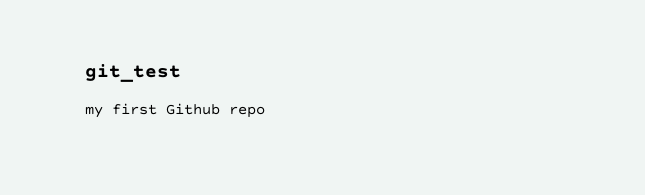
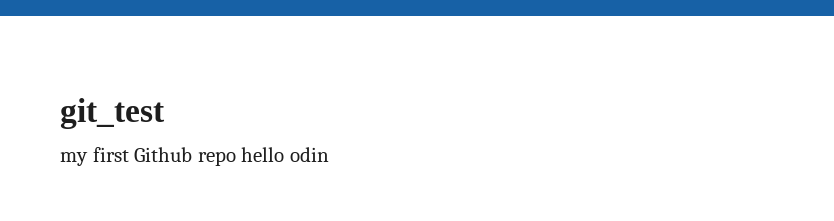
(265, 112) none -> [241,147,329,162] hello odin

